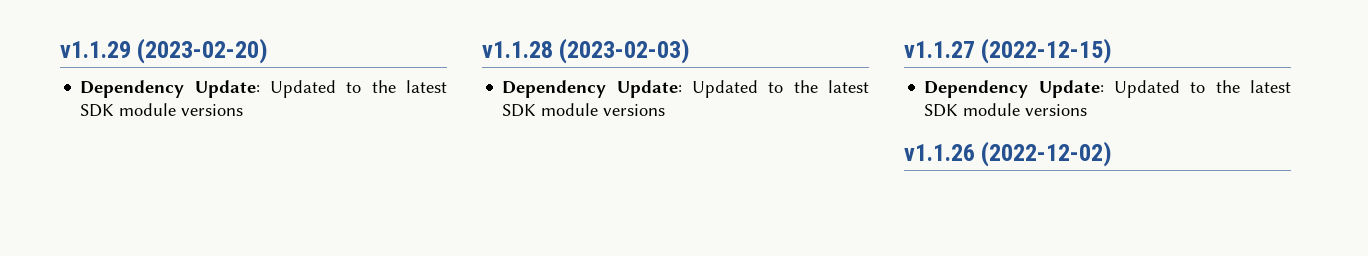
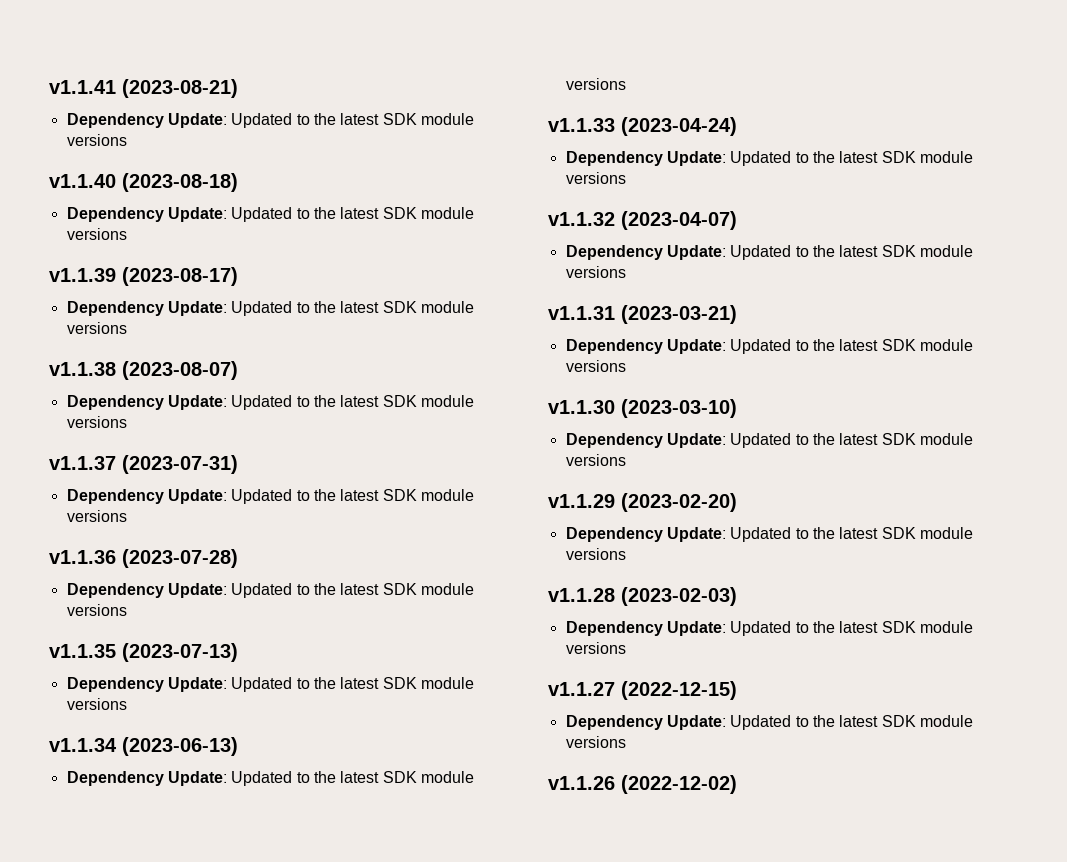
(60, 49) none -> [49,79,238,98] [66,113,474,128] [66,134,127,146] [49,173,238,192] [66,207,474,222] [66,228,127,240] [49,267,238,286] [66,301,474,316] [66,322,127,334] [49,361,238,380] [66,395,474,410] [66,416,127,428] [49,455,238,474] [66,489,474,504] [66,510,127,522] [49,549,238,568] [66,583,474,598] [66,604,127,616] [49,643,238,662] [66,677,474,692] [66,698,127,710] [49,737,238,756] [66,771,474,786] [565,78,626,90] [548,117,737,136] [565,151,973,166] [565,172,626,184] [548,211,737,230] [565,245,973,260] [565,266,626,278] [548,305,737,324] [565,339,973,354] [565,360,626,372] [548,399,737,418] [565,433,973,448] [565,454,626,466] v1.1.41 (2023-08-21) // Dependency Update: Updated to the latest SDK module versions // v1.1.40 (2023-08-18) // Dependency Update: Updated to the latest SDK module versions // v1.1.39 (2023-08-17) // Dependency Update: Updated to the latest SDK module versions // v1.1.38 (2023-08-07) // Dependency Update: Updated to the latest SDK module versions // v1.1.37 (2023-07-31) // Dependency Update: Updated to the latest SDK module versions // v1.1.36 (2023-07-28) // Dependency Update: Updated to the latest SDK module versions // v1.1.35 (2023-07-13) // Dependency Update: Updated to the latest SDK module versions // v1.1.34 (2023-06-13) // Dependency Update: Updated to the latest SDK module versions // v1.1.33 (2023-04-24) // Dependency Update: Updated to the latest SDK module versions // v1.1.32 (2023-04-07) // Dependency Update: Updated to the latest SDK module versions // v1.1.31 (2023-03-21) // Dependency Update: Updated to the latest SDK module versions // v1.1.30 (2023-03-10) // Dependency Update: Updated to the latest SDK module versions //

